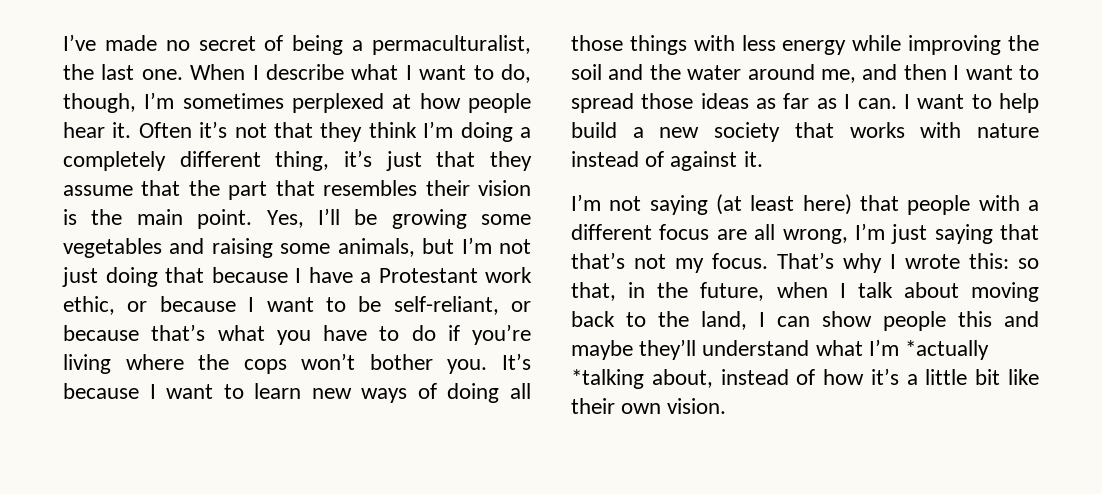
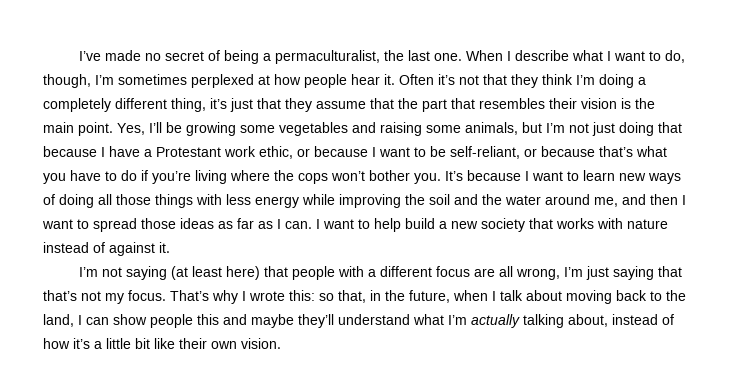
[905,340,990,360] [571,369,644,389] *actually *talking -> [471,314,564,328] actually talking

